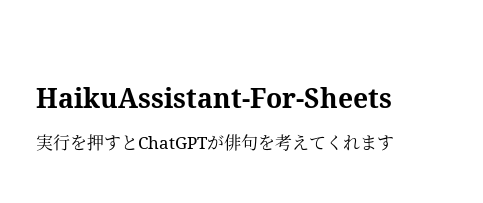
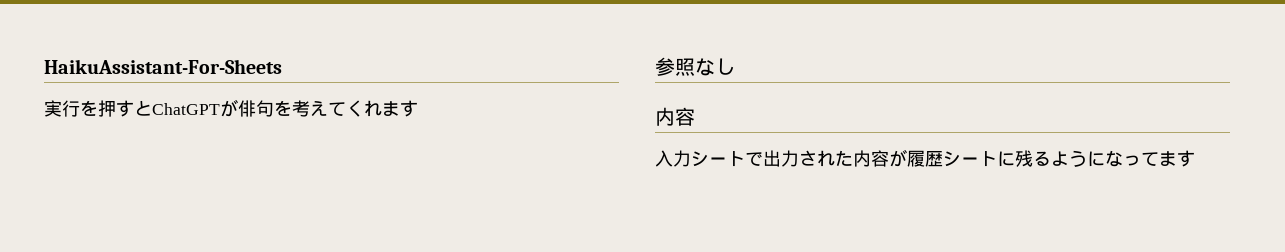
(394, 143) none -> [655,57,735,76] [655,107,695,126] [655,149,1195,167] // 参照なし // 内容 // 入力シートで出力された内容が履歴シートに残るようになってます

